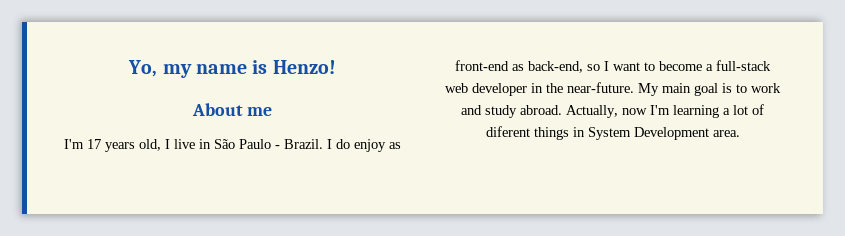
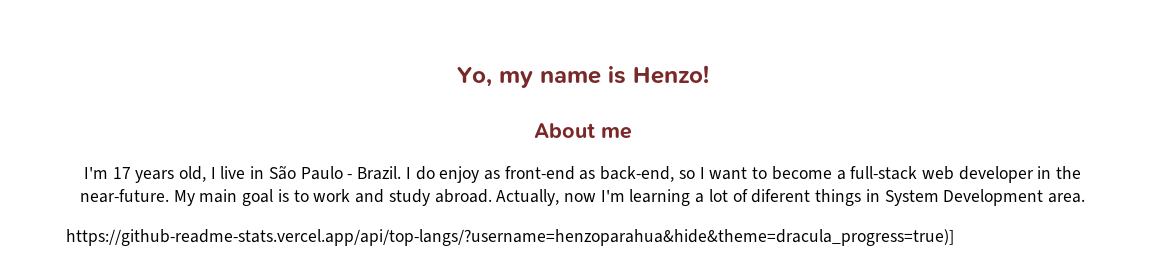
(740, 133) none -> [66,229,954,246] // https://github-readme-stats.vercel.app/api/top-langs/?username=henzoparahua&hide&theme=dracula_progress=true)]

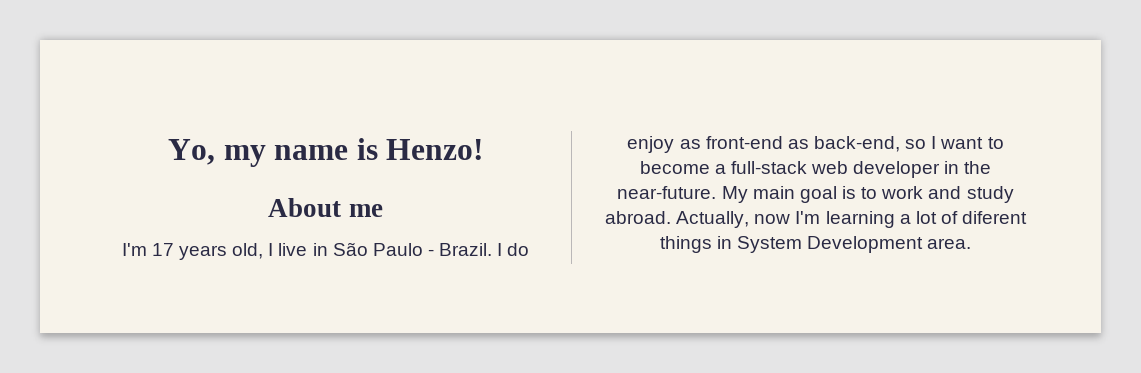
[66,229,954,246] // https://github-readme-stats.vercel.app/api/top-langs/?username=henzoparahua&hide&theme=dracula_progress=true)] -> (972, 243) none

